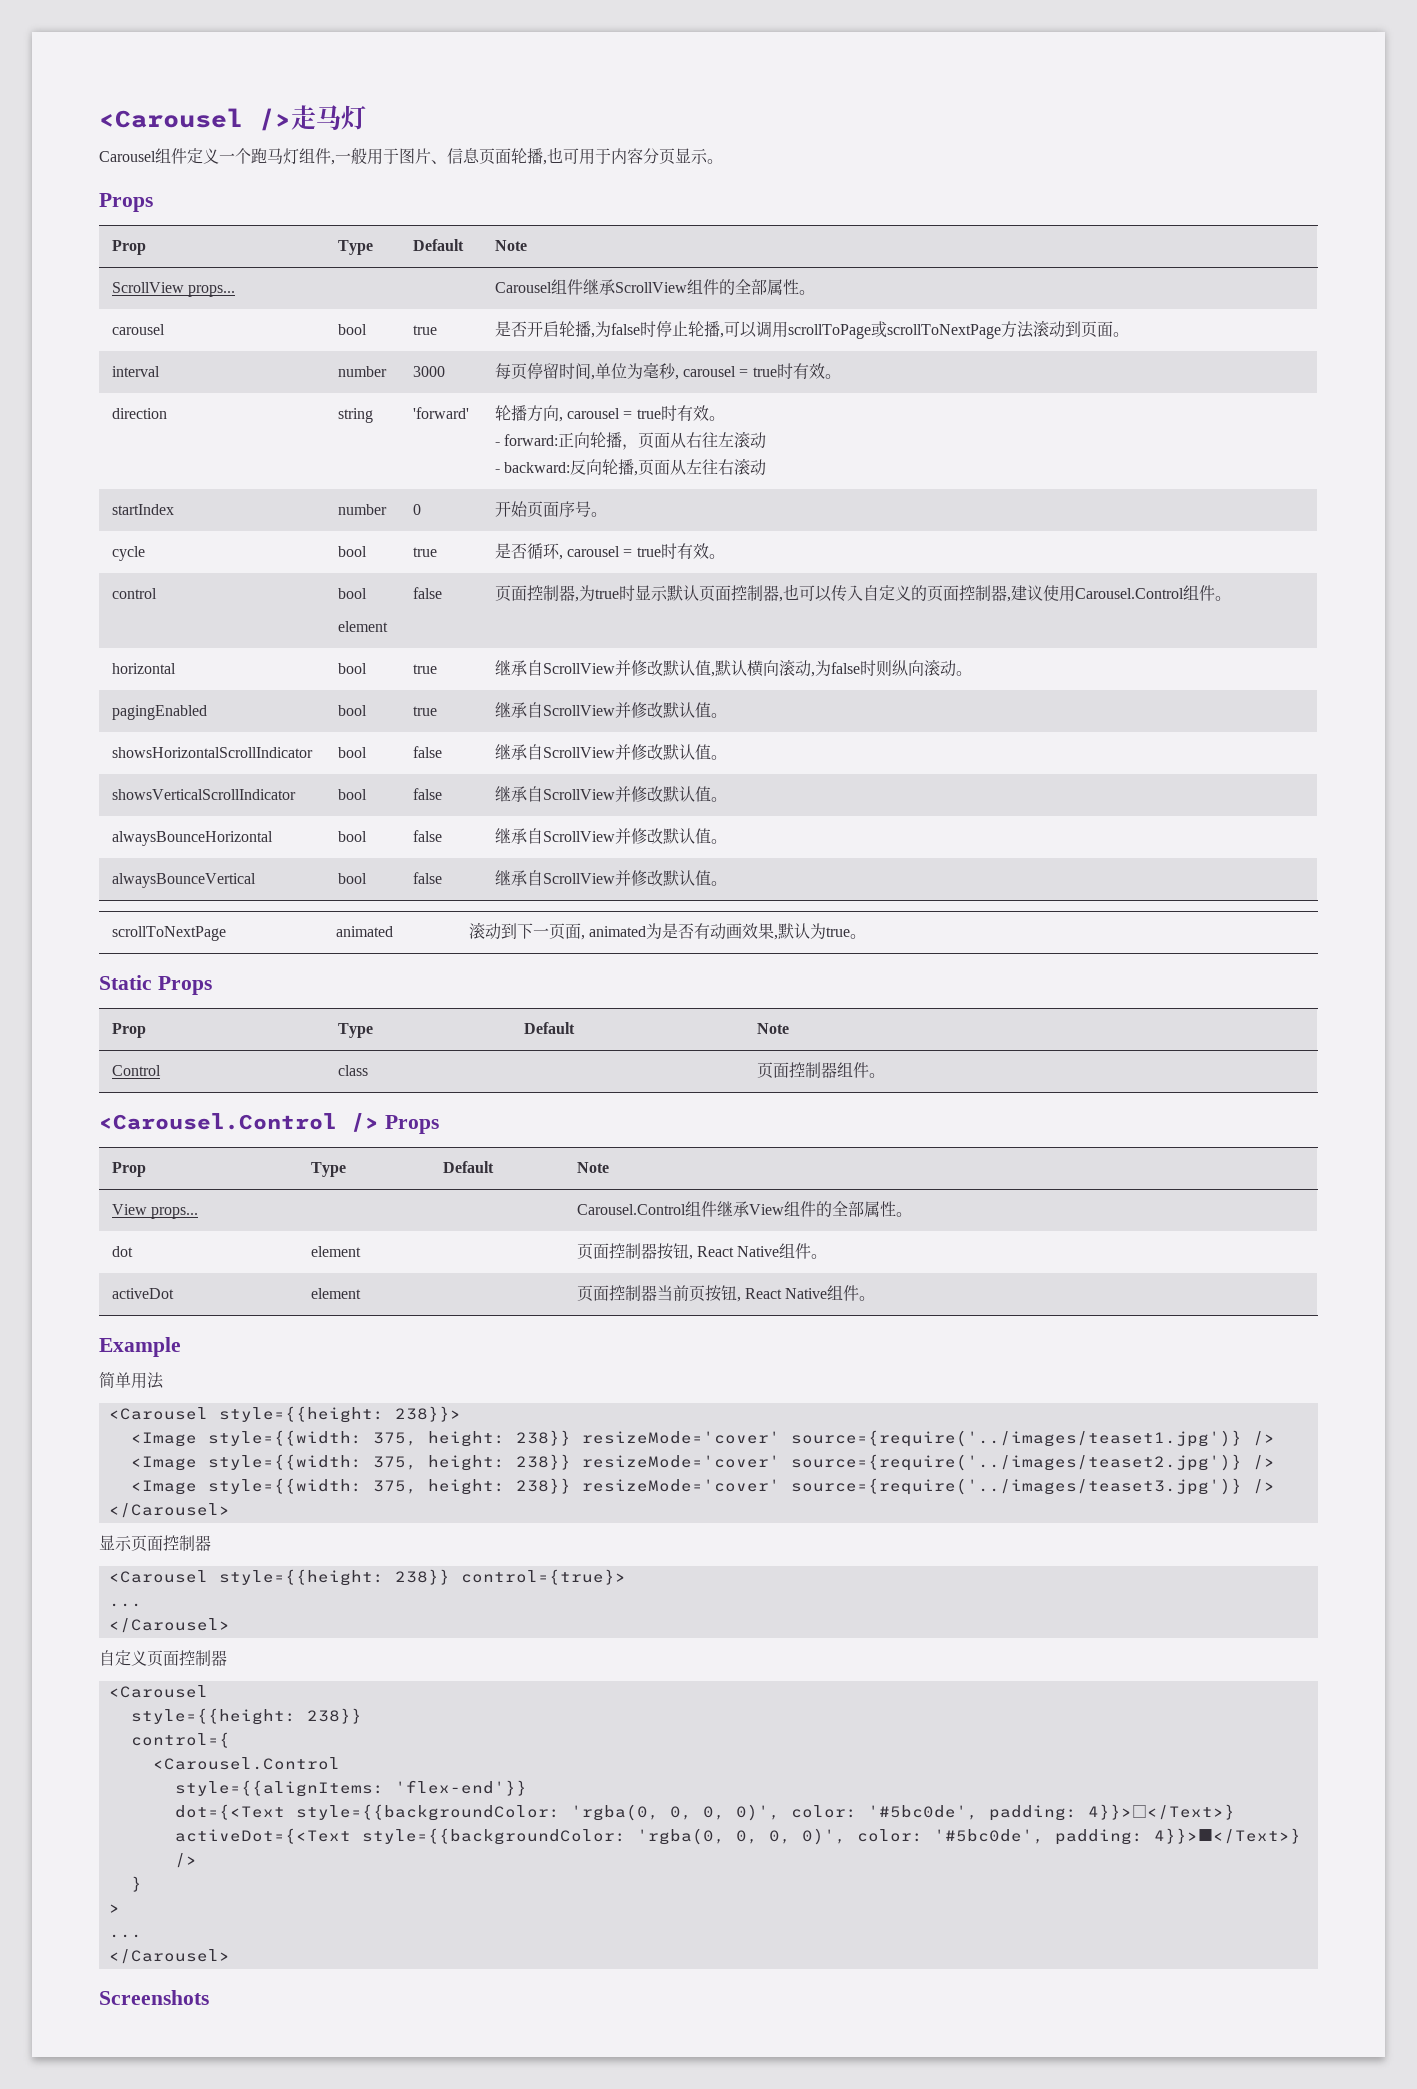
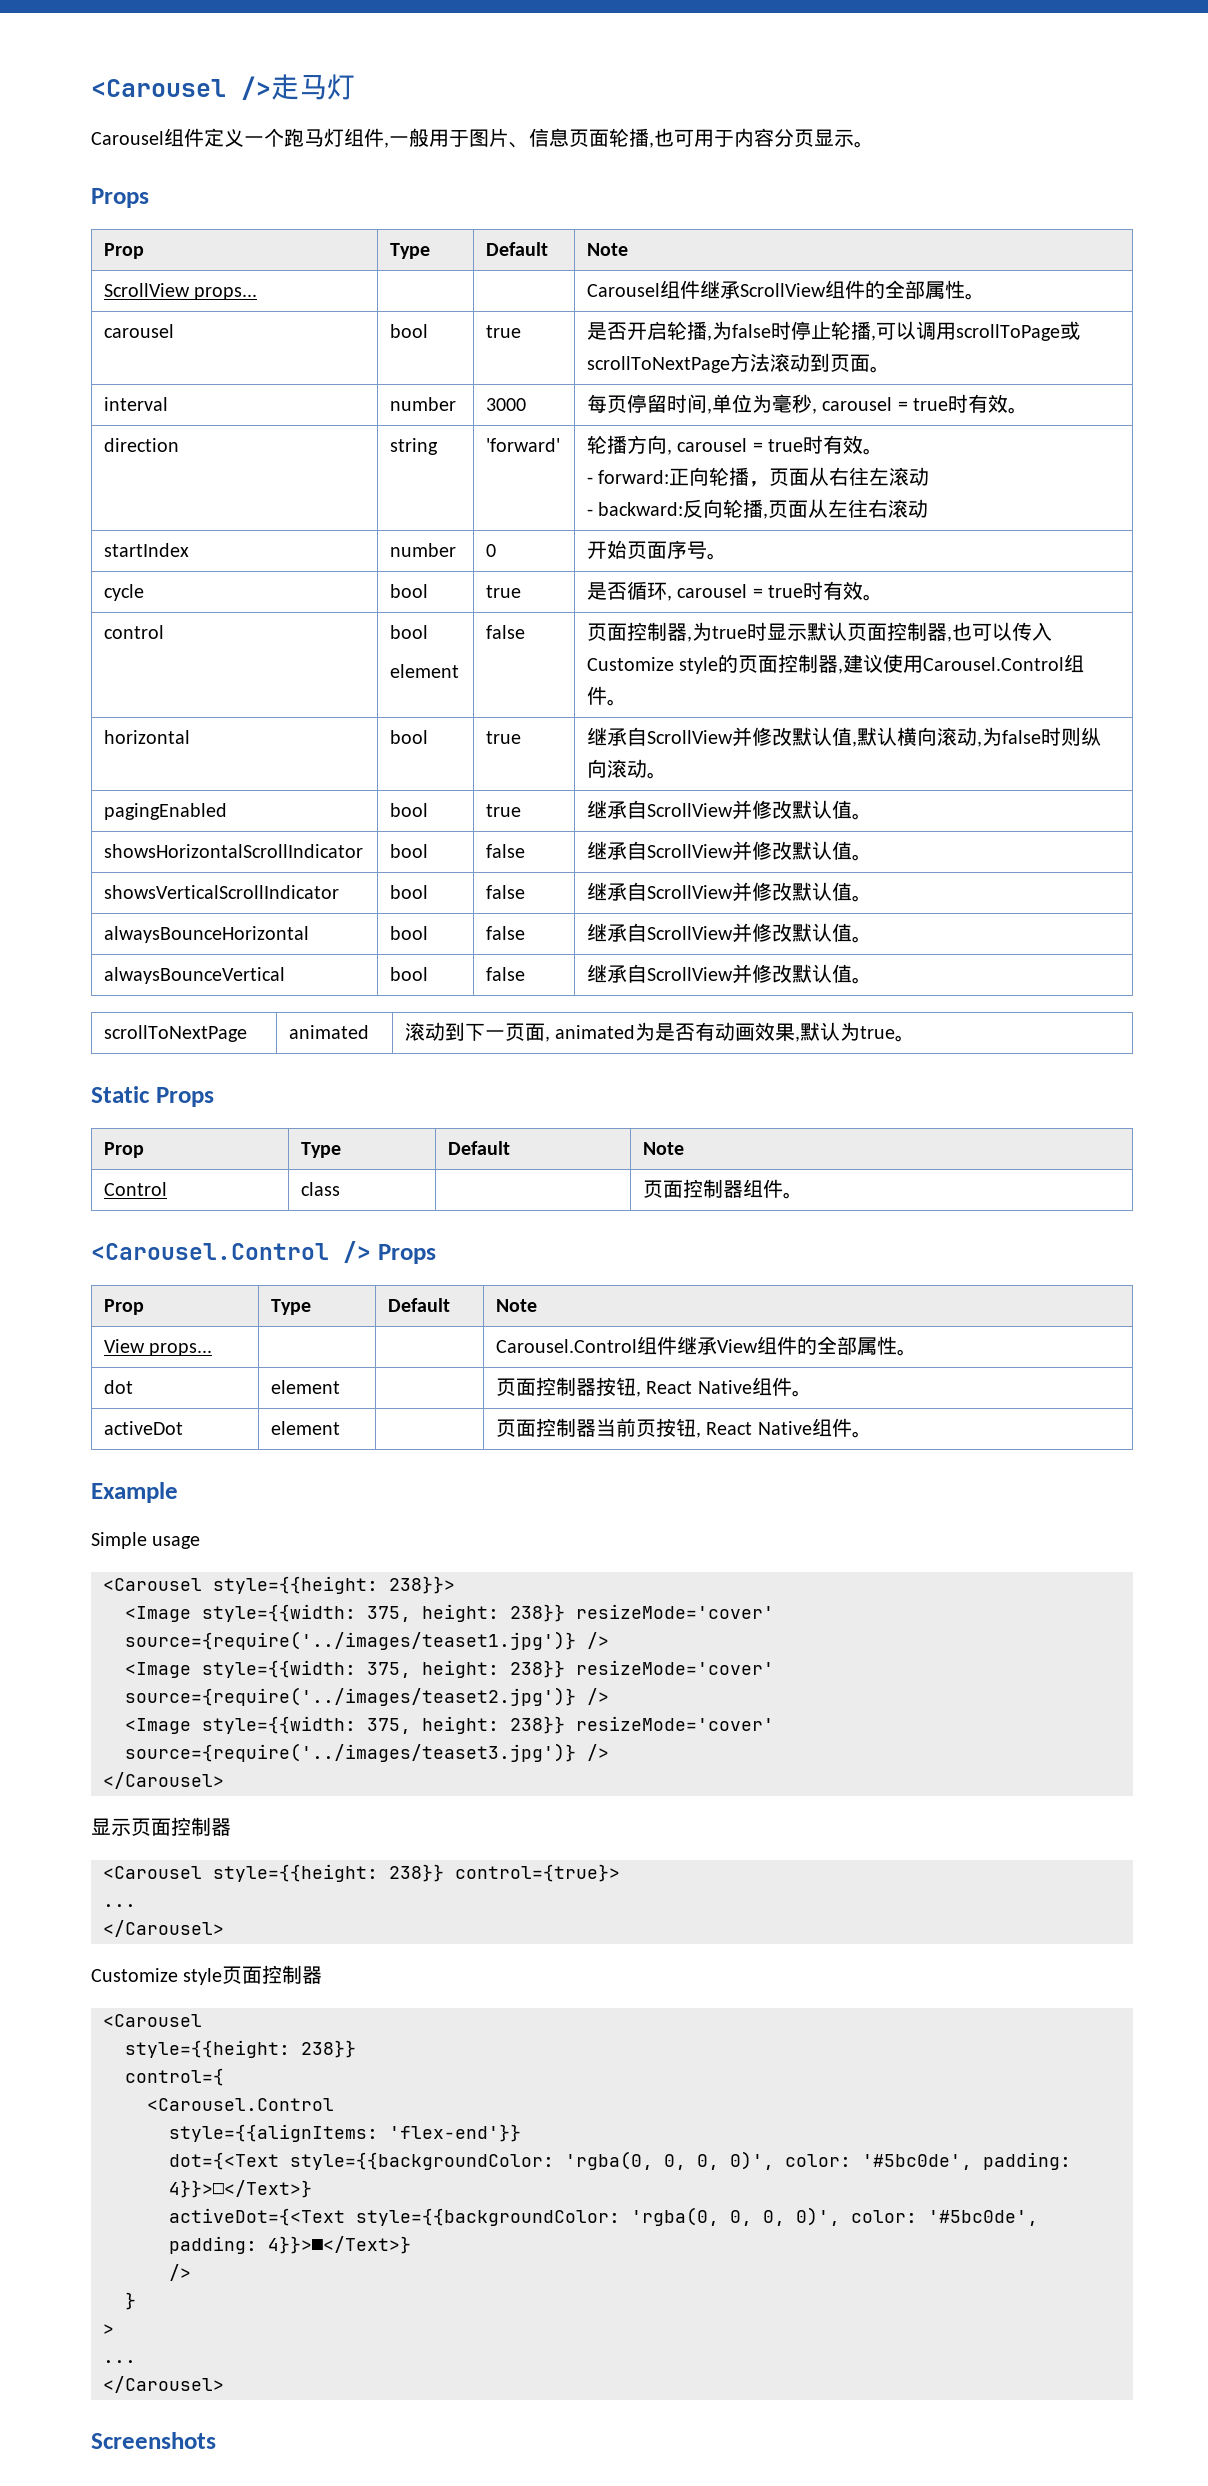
[862,585,911,601] 自定义 -> [587,657,719,674] Customize style
[99,1372,164,1389] 简单用法 -> [91,1532,201,1549] Simple usage
[99,1650,147,1666] 自定义 -> [91,1968,223,1985] Customize style

